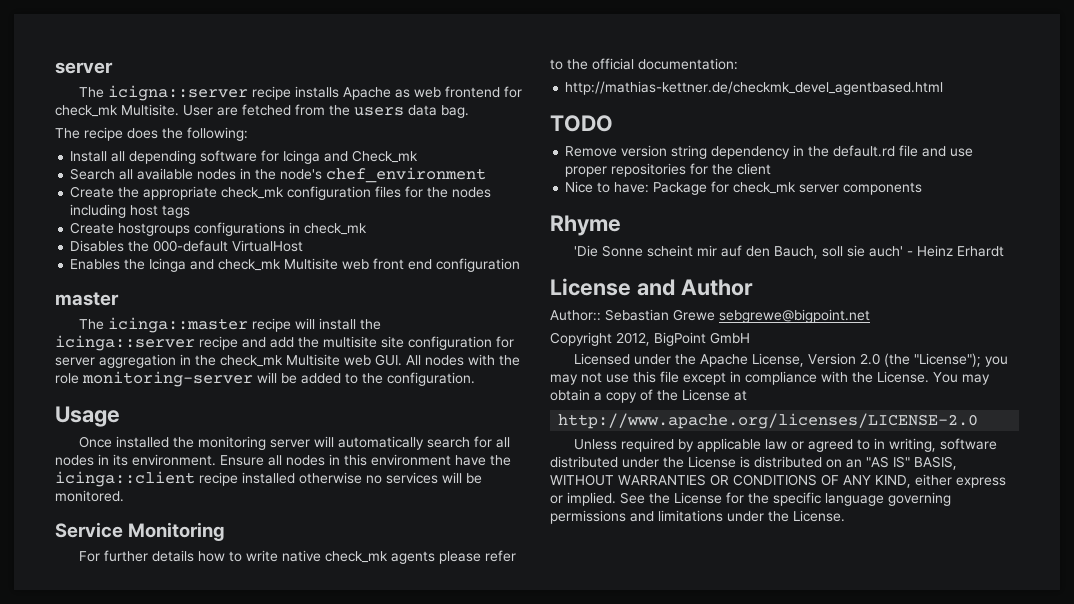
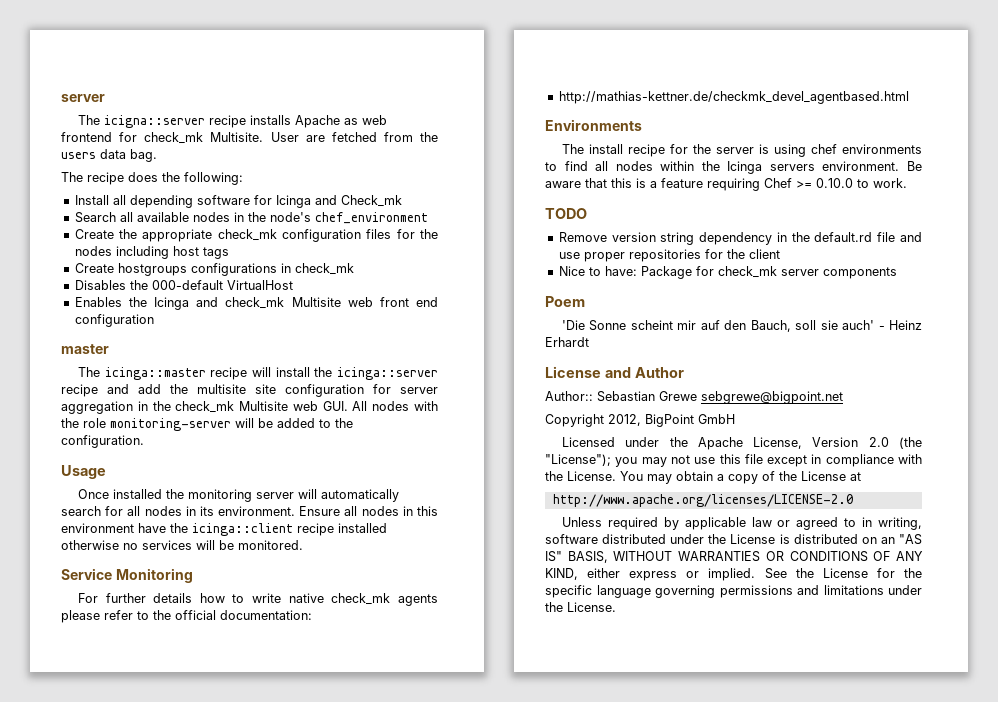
(944, 88) none -> [545,119,642,131] [561,144,922,157] [545,161,922,174] [545,178,907,191] // Environments // The install recipe for the server is using chef environments to find all nodes within the Icinga servers environment. Be aware that this is a feature requiring Chef >= 0.10.0 to work.
[550,215,621,236] Rhyme -> [545,296,585,307] Poem

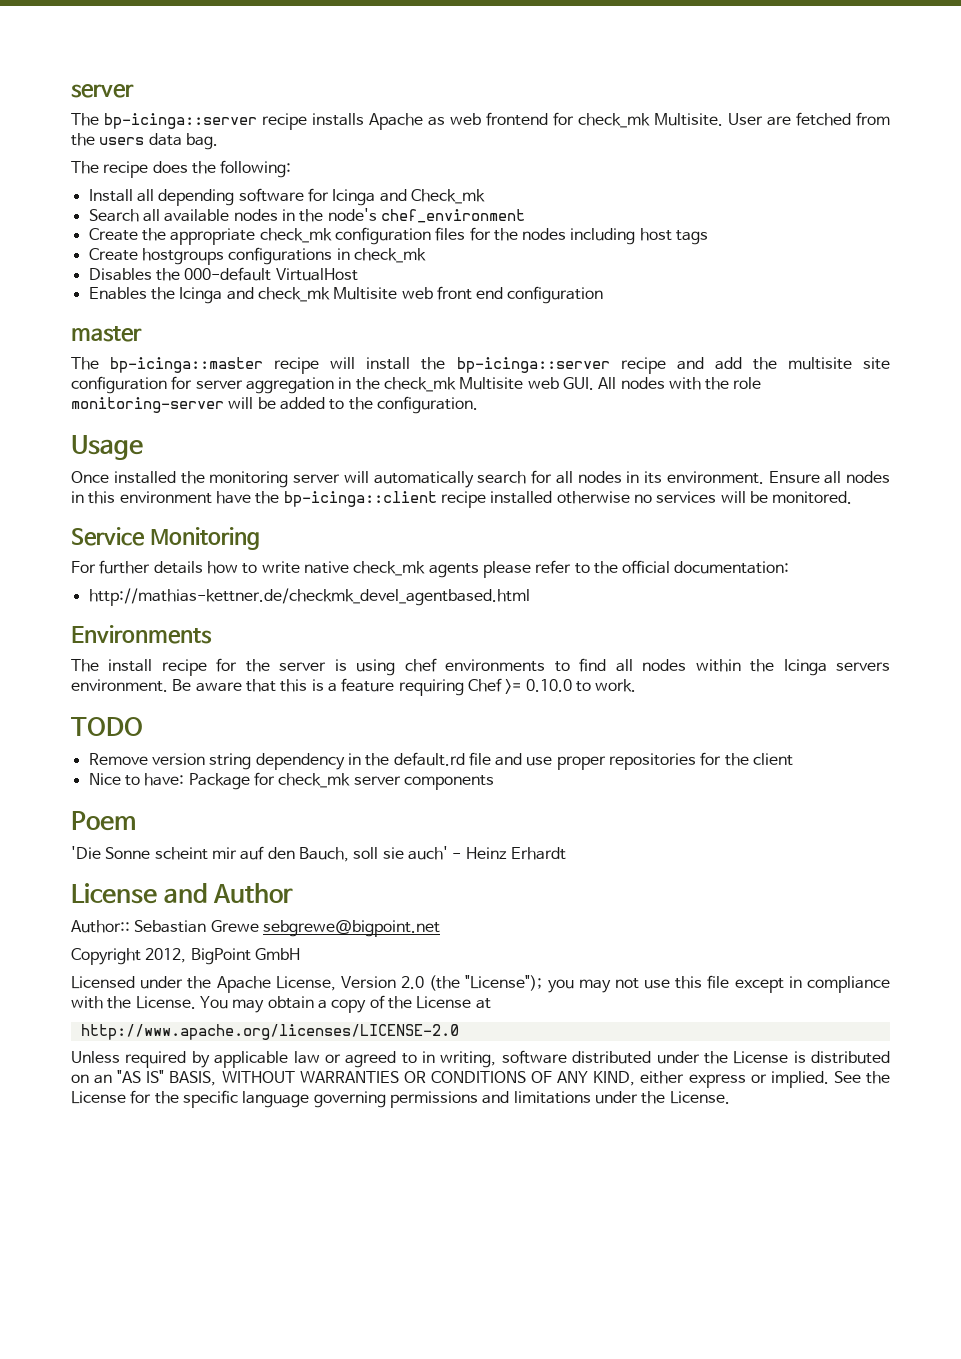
[103,115,205,128] icigna::server -> [104,113,257,129] bp-icinga::server
[104,367,206,380] icinga::master -> [110,357,264,373] bp-icinga::master
[337,367,438,380] icinga::server -> [456,357,610,373] bp-icinga::server
[192,523,293,536] icinga::client -> [283,491,437,507] bp-icinga::client

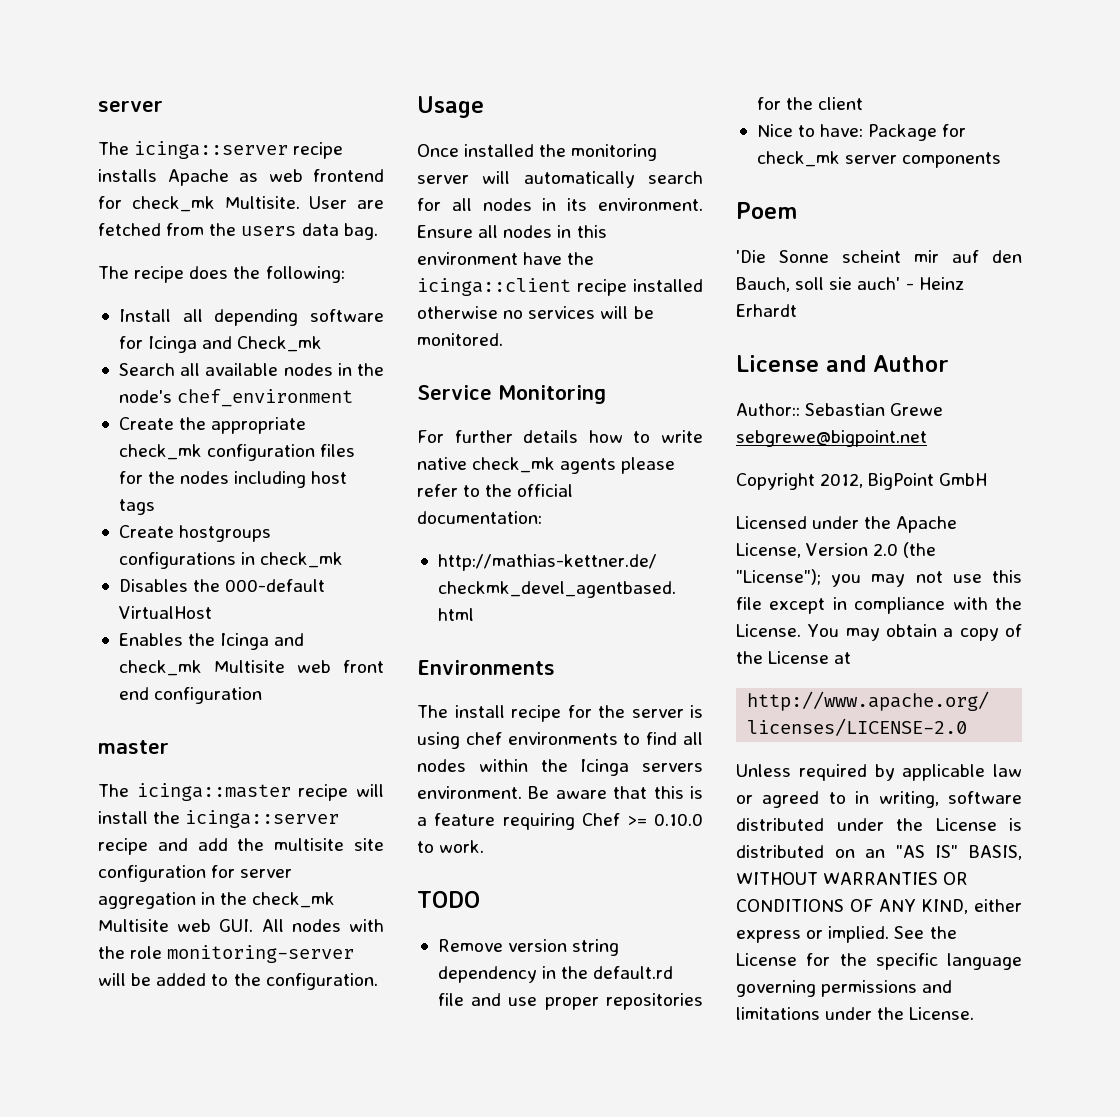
[104,113,257,129] bp-icinga::server -> [134,141,289,159] icinga::server
[110,357,264,373] bp-icinga::master -> [136,783,291,801] icinga::master
[456,357,610,373] bp-icinga::server -> [185,810,340,828] icinga::server
[283,491,437,507] bp-icinga::client -> [417,278,571,296] icinga::client

